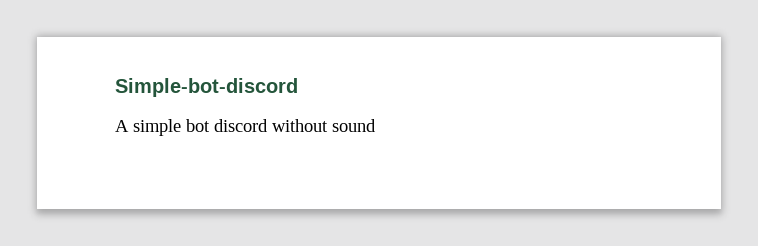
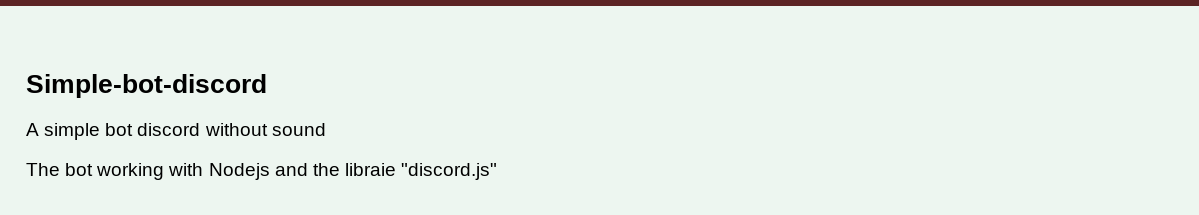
(376, 125) none -> [26,163,498,180] // The bot working with Nodejs and the libraie "discord.js"

